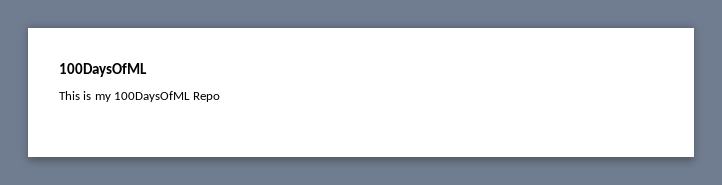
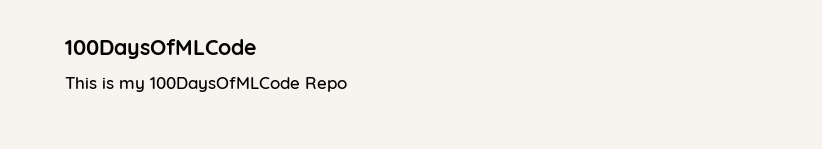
[59,63,147,77] 100DaysOfML -> [65,39,256,59] 100DaysOfMLCode
[114,91,191,102] 100DaysOfML -> [150,77,300,92] 100DaysOfMLCode

